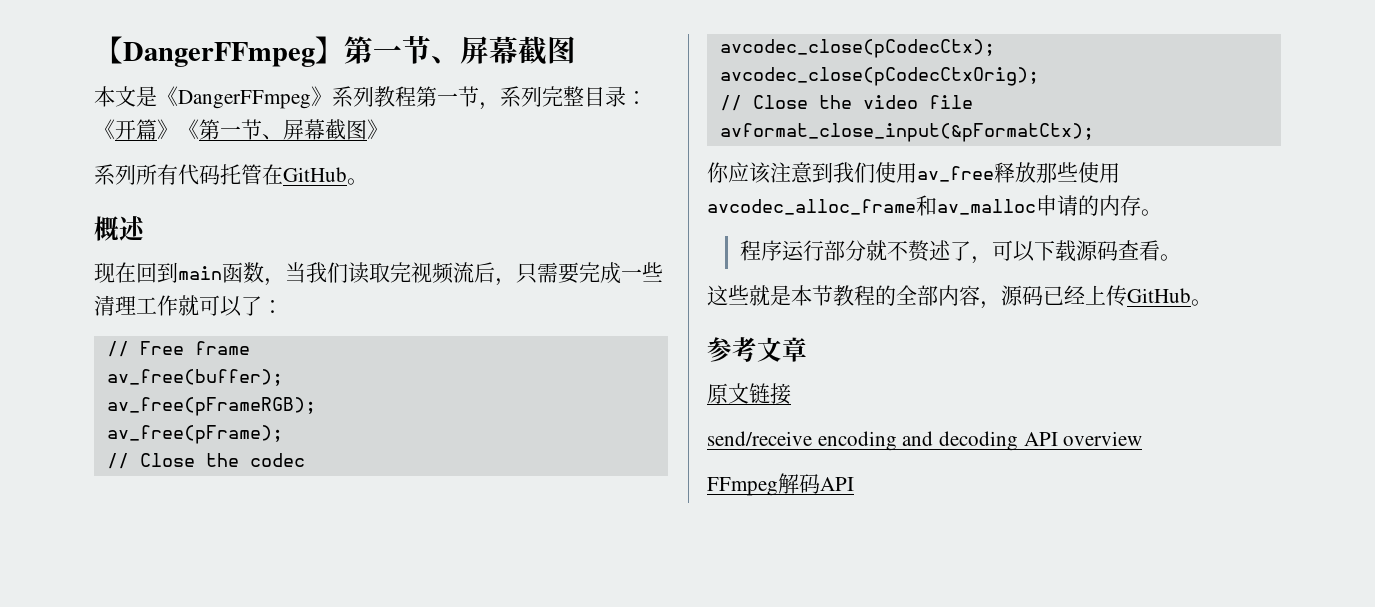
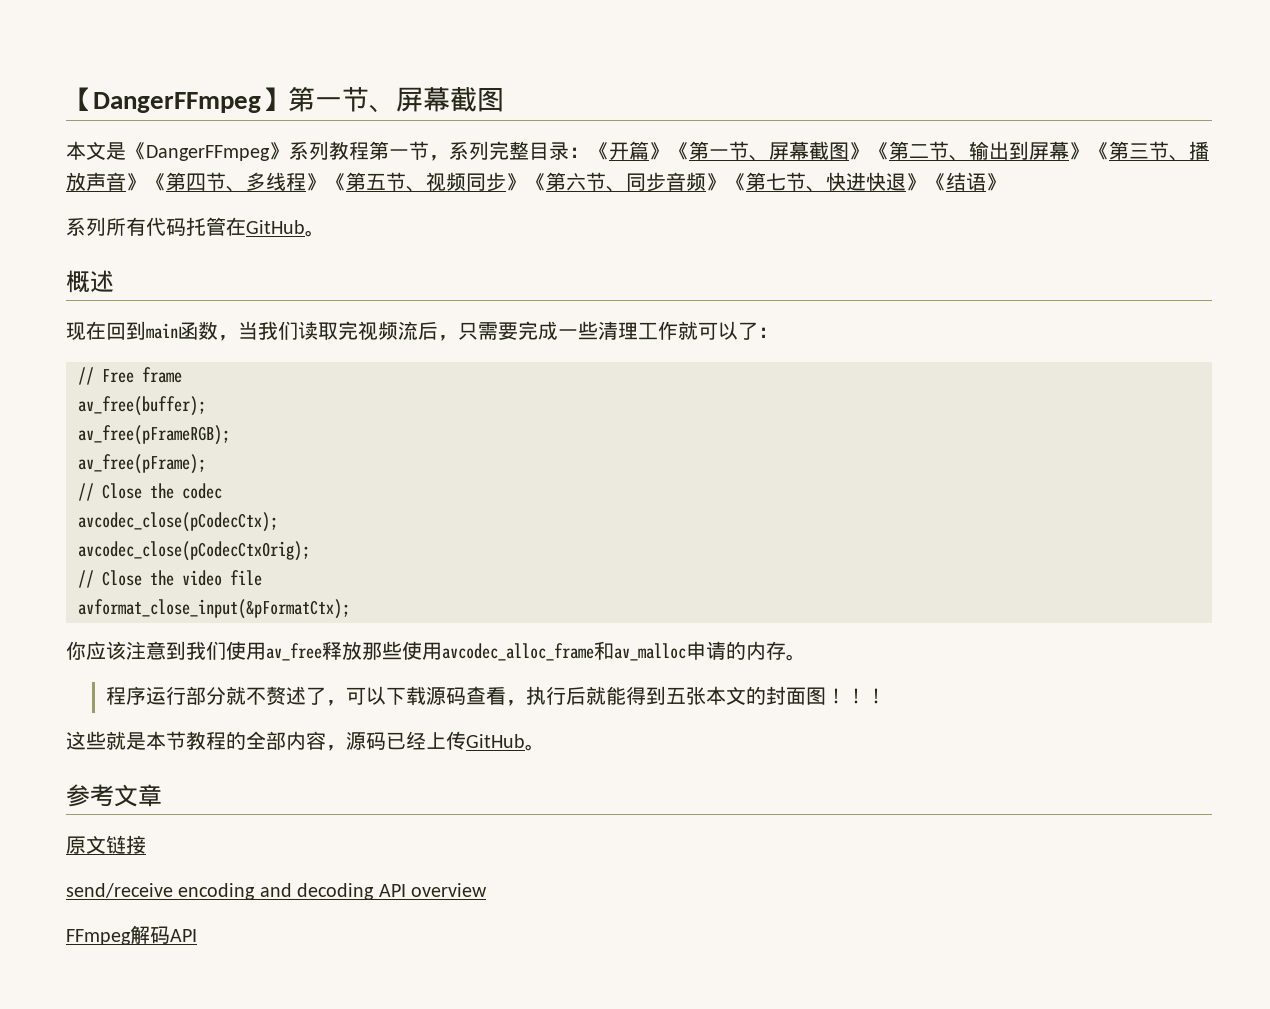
(388, 129) none -> [869,141,1209,161] [66,172,1006,192] 《第二节、输出到屏幕》《第三节、播放声音》《第四节、多线程》《第五节、视频同步》《第六节、同步音频》《第七节、快进快退》《结语》
[1159,254,1181,261] 。 -> [505,686,886,706] ，执行后就能得到五张本文的封面图！！！

